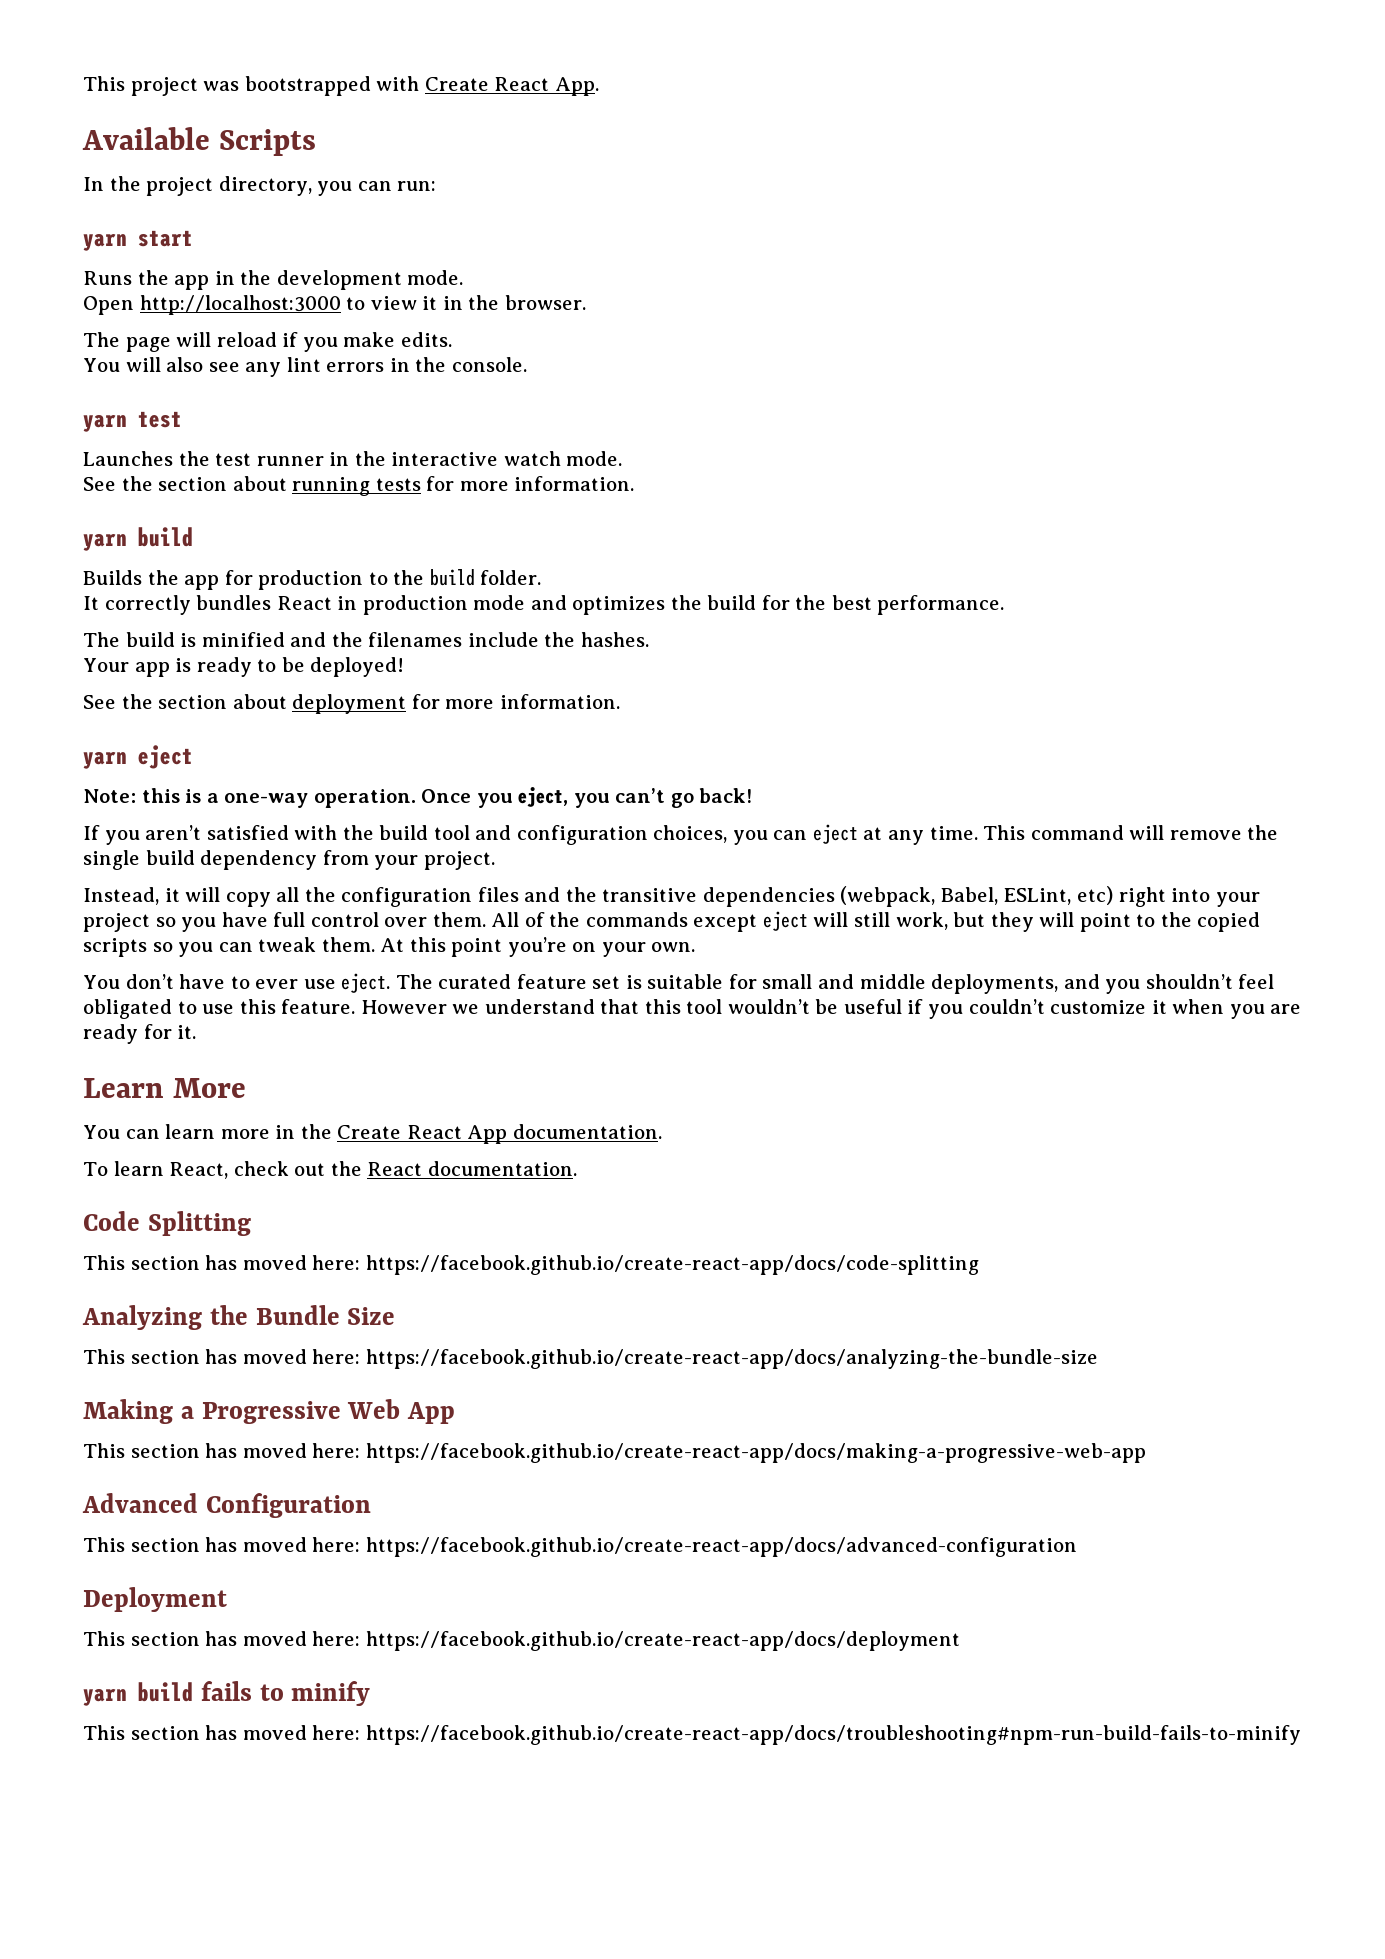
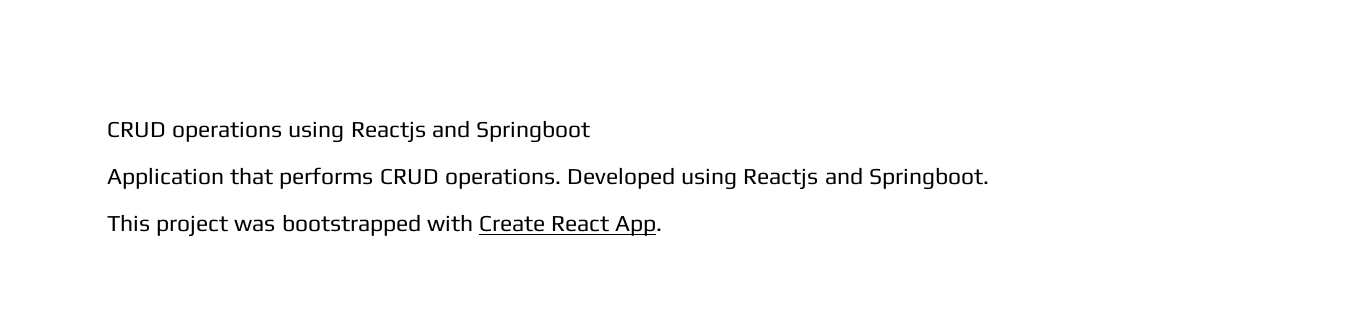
(83, 83) none -> [107,120,591,143] [107,167,989,190] CRUD operations using Reactjs and Springboot // Application that performs CRUD operations. Developed using Reactjs and Springboot. //
[82,127,317,156] [83,176,437,196] [83,230,193,251] [83,270,464,290] [83,295,586,315] [83,332,452,352] [83,357,527,377] [83,411,182,432] [83,451,623,466] [83,476,635,496] [83,527,193,551] [83,569,542,590] [83,595,1005,615] [83,632,649,647] [83,657,405,677] [83,694,620,714] [83,745,193,769] [83,787,753,808] [83,824,1279,845] [83,850,495,870] [83,886,1260,907] [83,911,1261,932] [83,937,696,957] [83,973,1275,994] [83,999,1302,1019] [83,1024,197,1044] [83,1078,247,1098] [83,1124,662,1144] [83,1161,577,1179] [83,1211,251,1236] [83,1255,979,1275] [82,1305,396,1330] [83,1349,1098,1369] [83,1399,456,1424] [83,1443,1146,1463] [82,1493,371,1518] [83,1537,1077,1557] [83,1587,227,1612] [83,1631,960,1651] [83,1681,371,1706] [83,1725,1301,1745] // Available Scripts // In the project directory, you can run: // yarn start // Runs the app in the development mode. // Open http://localhost:3000 to view it in the browser. // The page will reload if you make edits. // You will also see any lint errors in the console. // yarn test // Launches the test runner in the interactive watch mode. // See the section about running tests for more information. // yarn build // Builds the app for production to the build folder. // It correctly bundles React in production mode and optimizes the build for the best performance. // The build is minified and the filenames include the hashes. // Your app is ready to be deployed! // See the section about deployment for more information. // yarn eject // Note: this is a one-way operation. Once you eject, you can’t go back! // If you aren’t satisfied with the build tool and configuration choices, you can eject at any time. This command will remove the single build dependency from your project. // Instead, it will copy all the configuration files and the transitive dependencies (webpack, Babel, ESLint, etc) right into your project so you have full control over them. All of the commands except eject will still work, but they will point to the copied scripts so you can tweak them. At this point you’re on your own. // You don’t have to ever use eject. The curated feature set is suitable for small and middle deployments, and you shouldn’t feel obligated to use this feature. However we understand that this tool wouldn’t be useful if you couldn’t customize it when you are ready for it. // Learn More // You can learn more in the Create React App documentation. // To learn React, check out the React documentation. // Code Splitting // This section has moved here: https://facebook.github.io/create-react-app/docs/code-splitting // Analyzing the Bundle Size // This section has moved here: https://facebook.github.io/create-react-app/docs/analyzing-the-bundle-size // Making a Progressive Web App // This section has moved here: https://facebook.github.io/create-react-app/docs/making-a-progressive-web-app // Advanced Configuration // This section has moved here: https://facebook.github.io/create-react-app/docs/advanced-configuration // Deployment // This section has moved here: https://facebook.github.io/create-react-app/docs/deployment // yarn build fails to minify // This section has moved here: https://facebook.github.io/create-react-app/docs/troubleshooting#npm-run-build-fails-to-minify -> (663, 226) none

